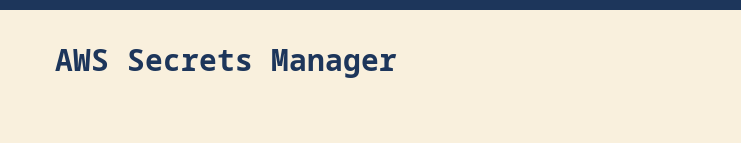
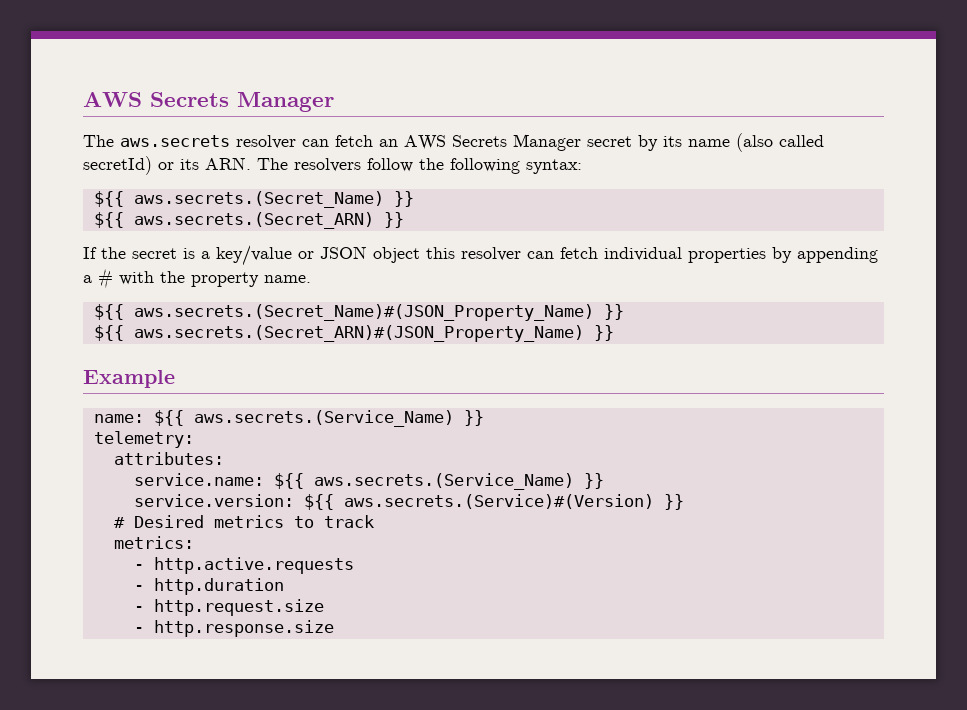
[55,49,397,78] AWS Secrets Manager -> [83,92,334,112] [83,133,824,152] [83,156,582,175] [93,191,414,208] [93,212,404,229] [83,245,878,266] [83,268,311,289] [93,304,624,321] [93,325,614,342] [83,370,175,388] [93,410,484,427] [93,431,194,448] [113,452,224,465] [133,473,604,490] [133,494,684,510] [113,515,374,528] [113,536,194,549] [133,557,354,574] [133,578,284,595] [133,599,324,616] [133,620,334,637] AWS Secrets Manager // The aws.secrets resolver can fetch an AWS Secrets Manager secret by its name (also called secretId) or its ARN. The resolvers follow the following syntax: // ${{ aws.secrets.(Secret_Name) }} // ${{ aws.secrets.(Secret_ARN) }} // If the secret is a key/value or JSON object this resolver can fetch individual properties by appending a # with the property name. // ${{ aws.secrets.(Secret_Name)#(JSON_Property_Name) }} // ${{ aws.secrets.(Secret_ARN)#(JSON_Property_Name) }} // Example // name: ${{ aws.secrets.(Service_Name) }} // telemetry: // attributes: // service.name: ${{ aws.secrets.(Service_Name) }} // service.version: ${{ aws.secrets.(Service)#(Version) }} // # Desired metrics to track // metrics: // - http.active.requests // - http.duration // - http.request.size // - http.response.size

